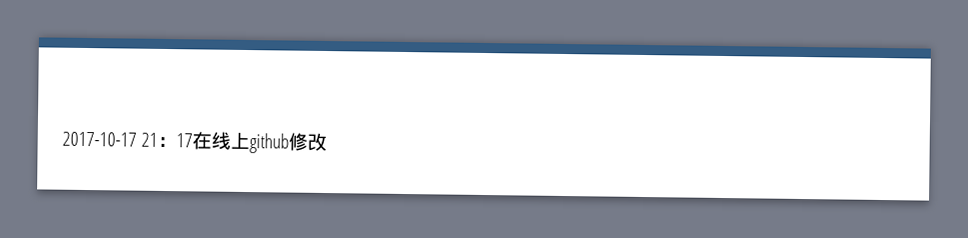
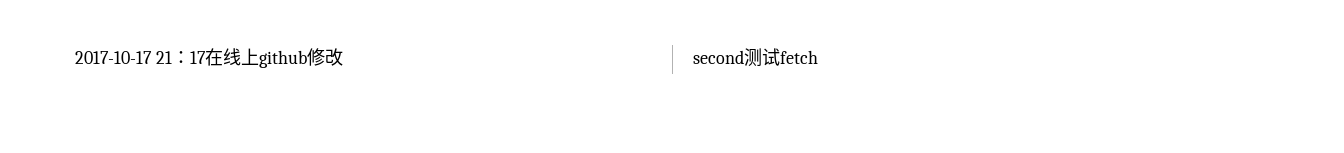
(327, 142) none -> [693,48,818,67] // second测试fetch

